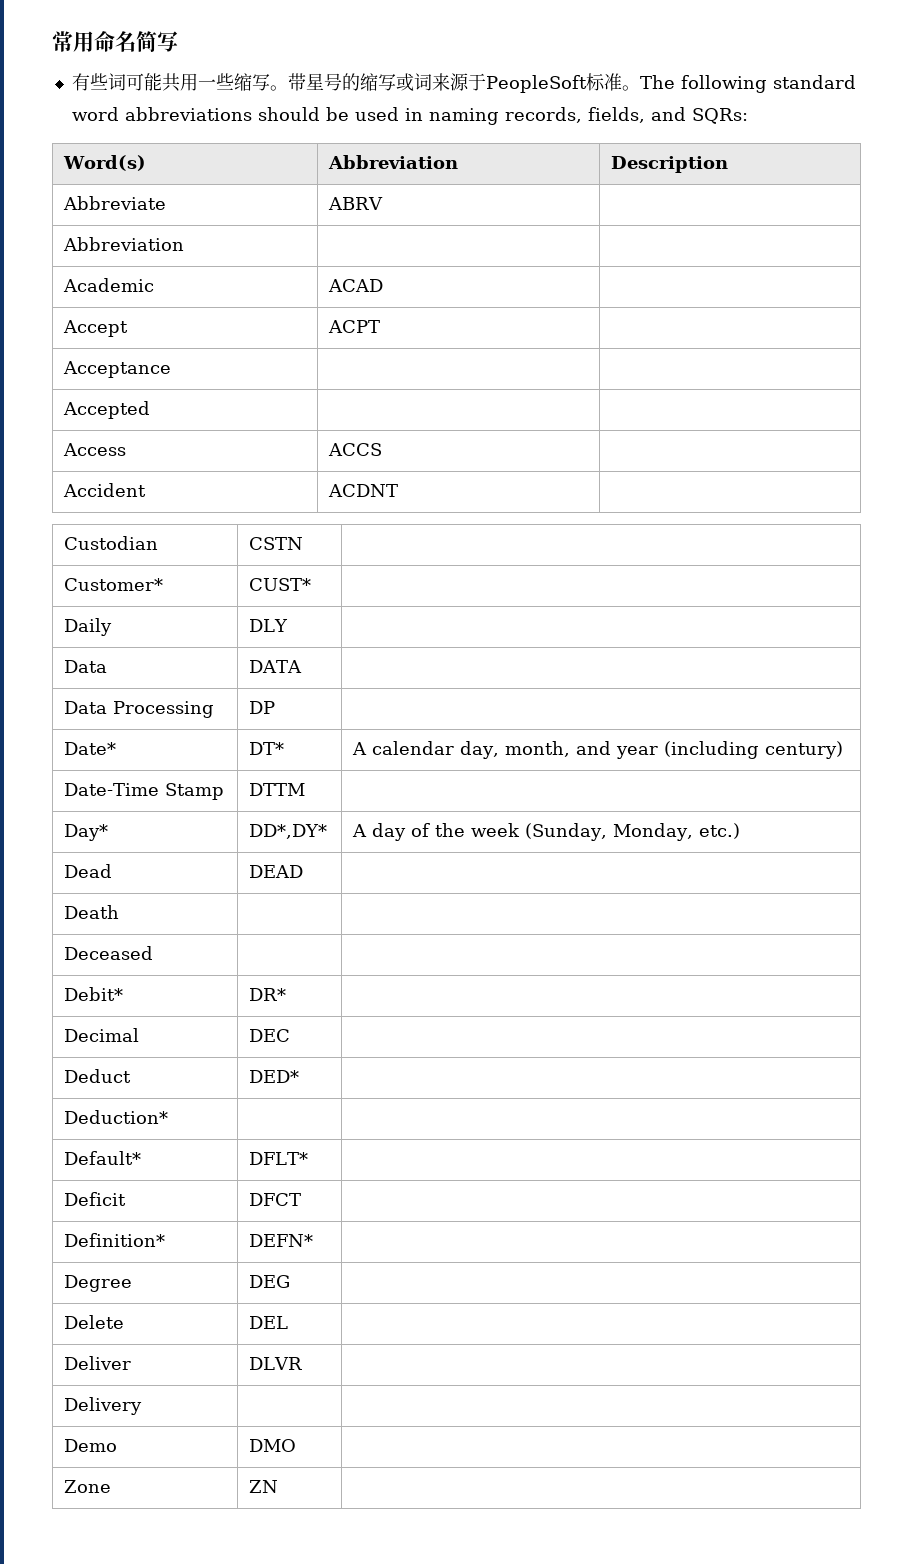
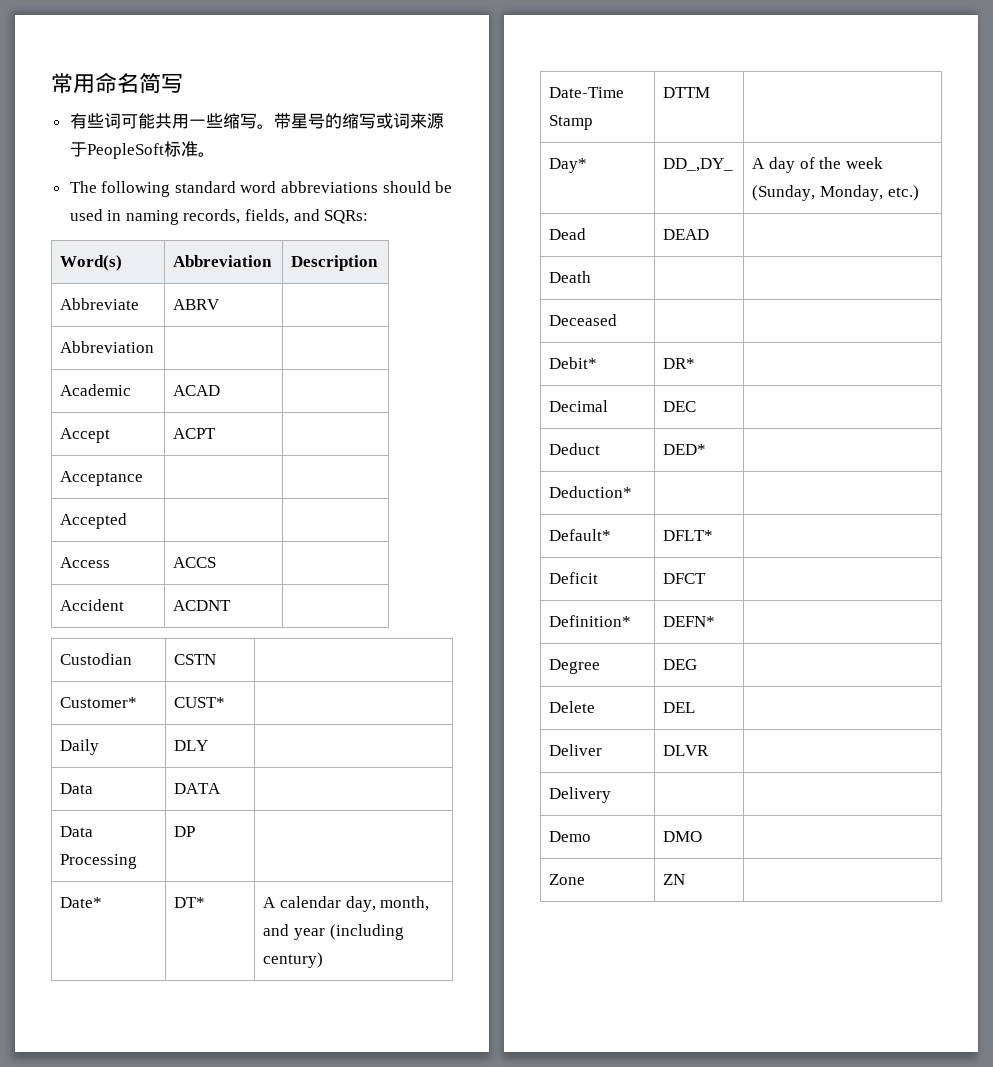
(640, 88) none -> (215, 154) //
[249,824,328,839] DD*,DY* -> [663,158,734,172] DD_,DY_

